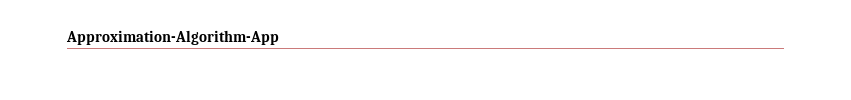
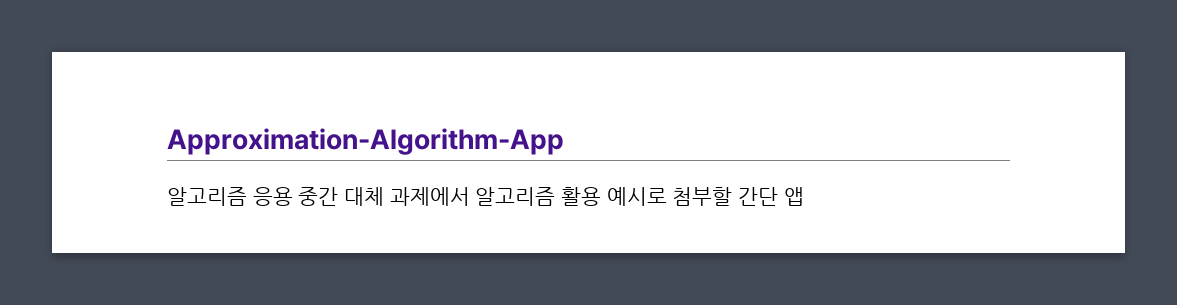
(279, 37) none -> [167,187,804,206] // 알고리즘 응용 중간 대체 과제에서 알고리즘 활용 예시로 첨부할 간단 앱

